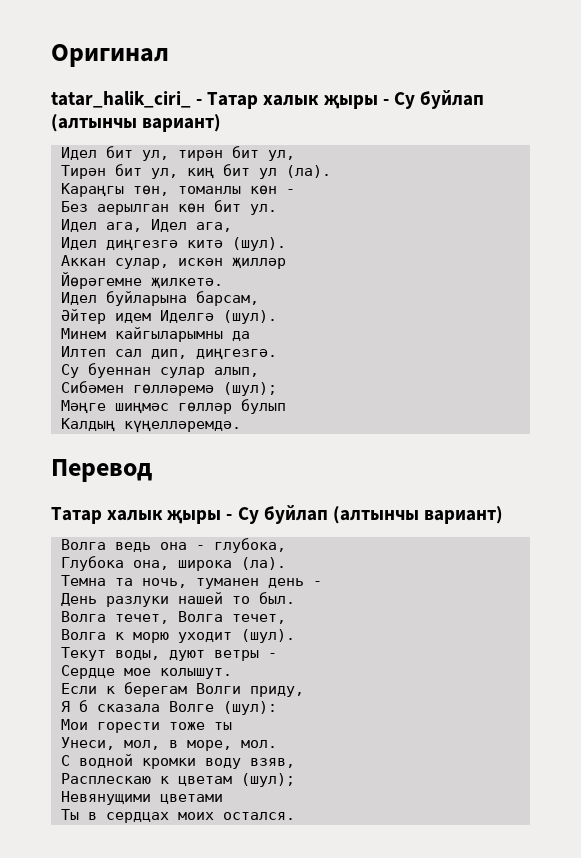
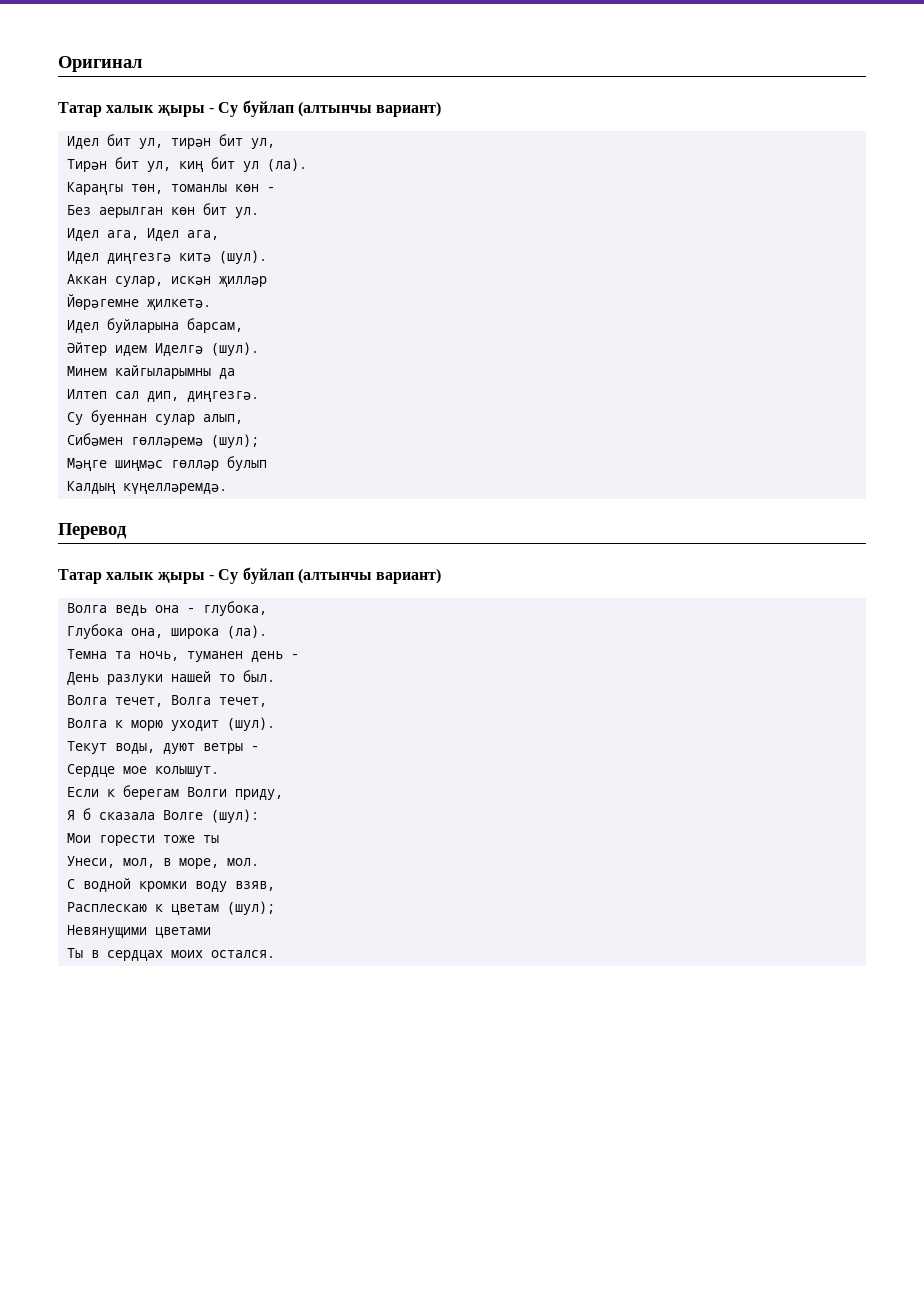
[51,91,203,108] tatar_halik_ciri_ - -> (142, 64) none

